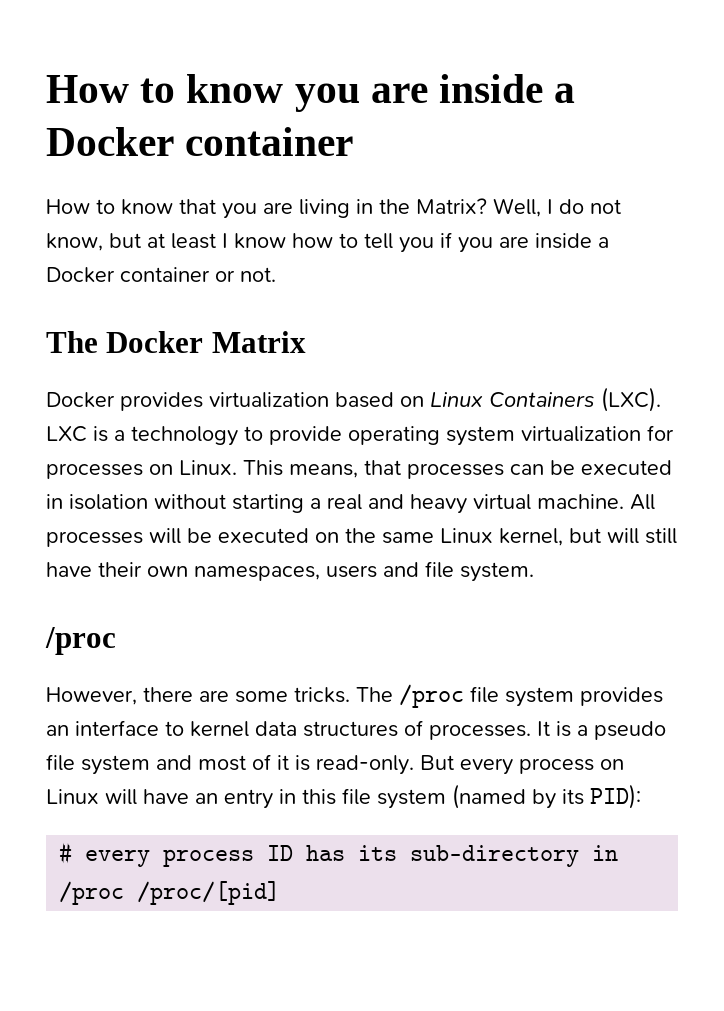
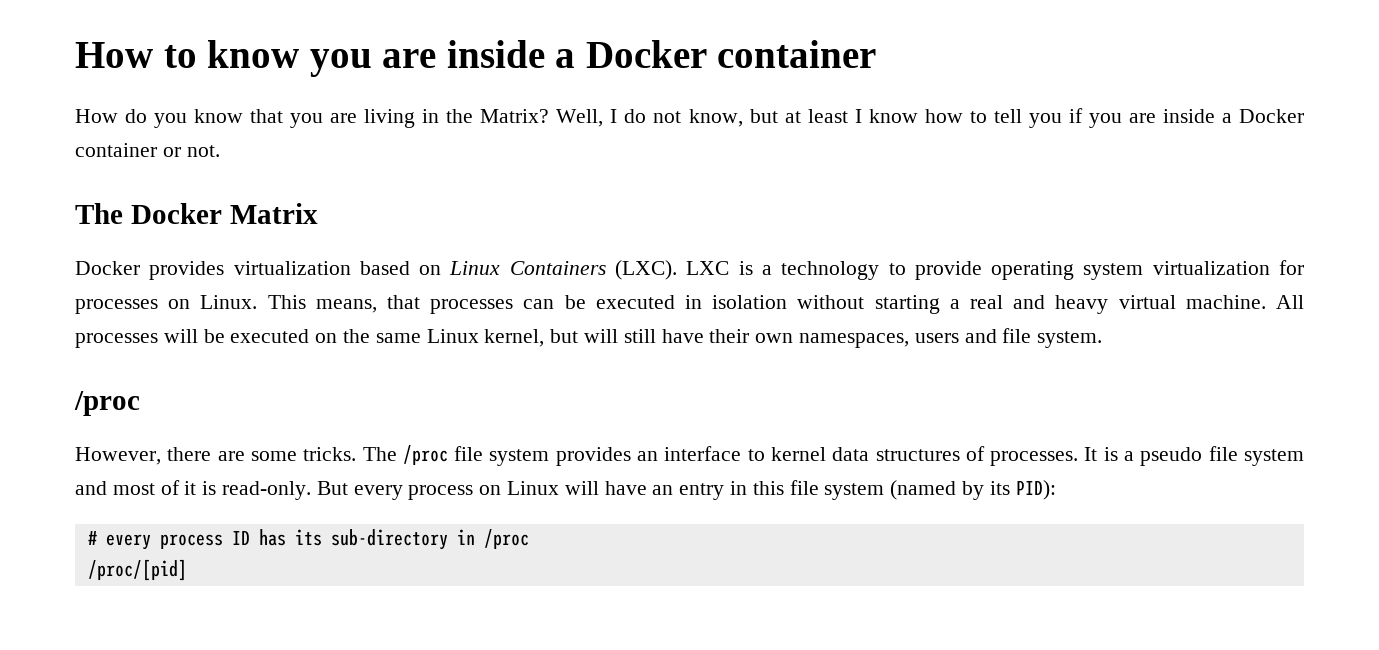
[96,199,115,214] to -> [125,109,188,128] do you
(125, 893) none -> (529, 539) //

